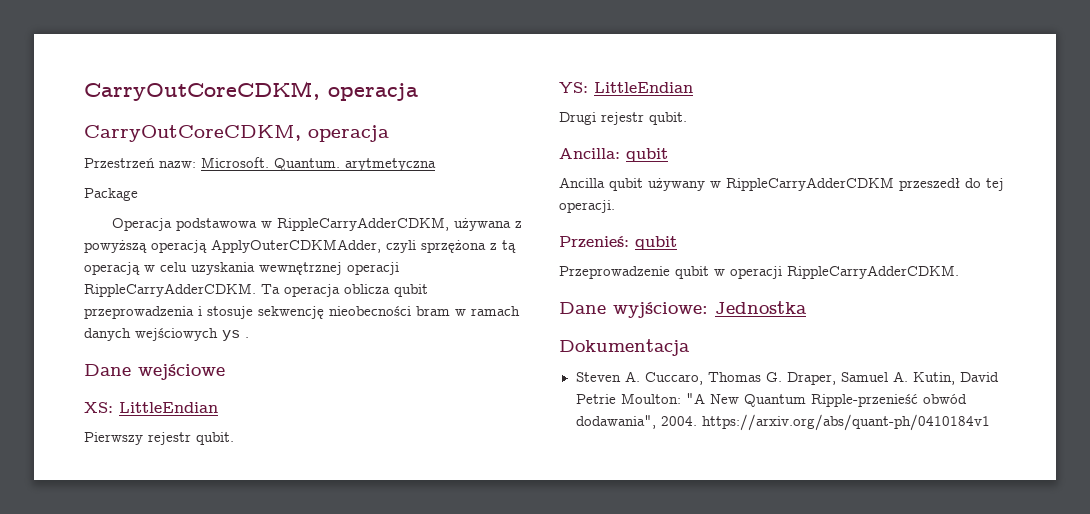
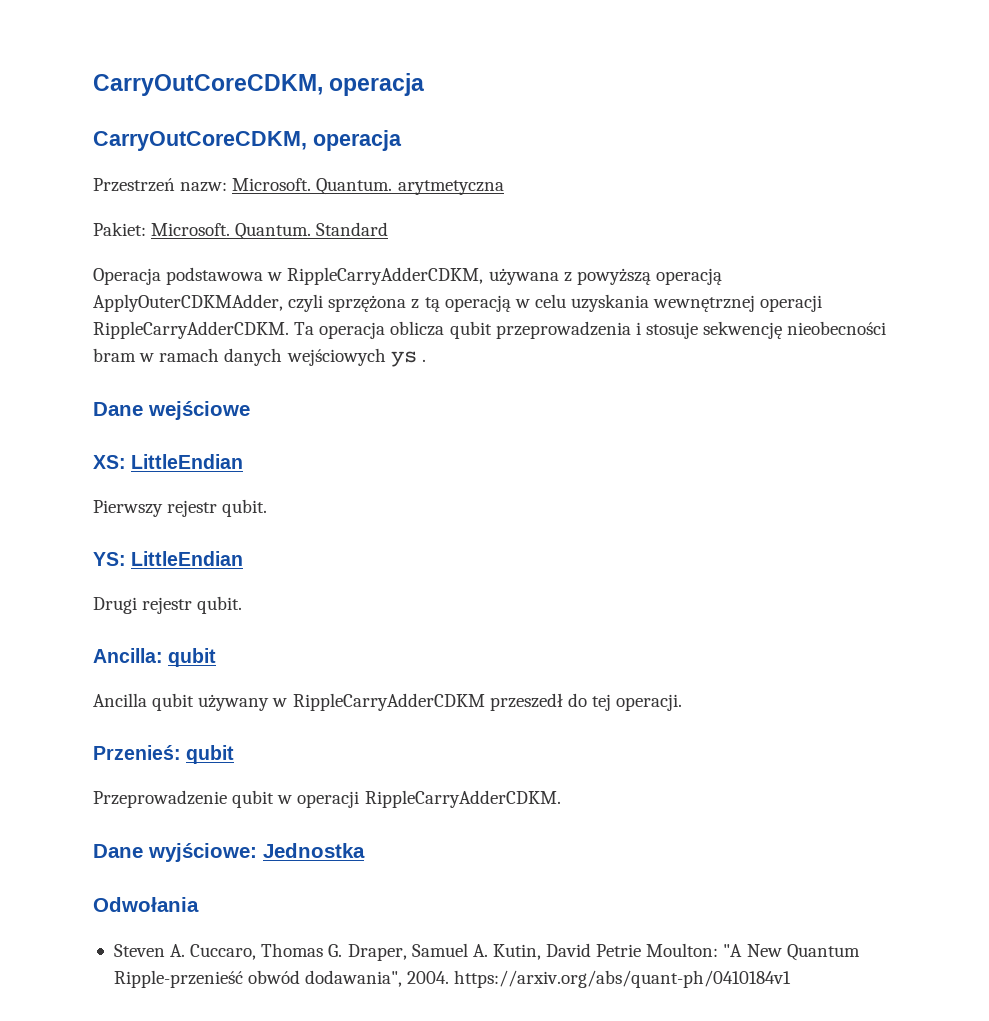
[84,188,138,201] Package -> [93,222,389,240] Pakiet: Microsoft. Quantum. Standard
[559,339,690,356] Dokumentacja -> [93,897,199,912] Odwołania

